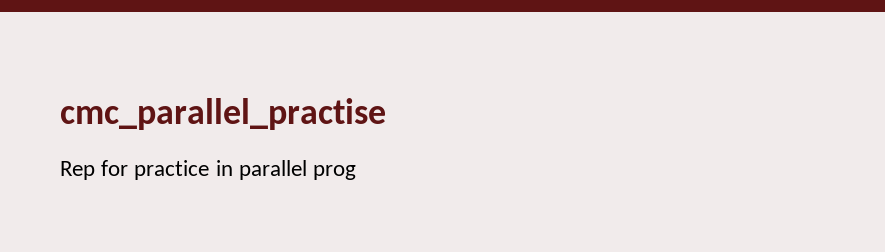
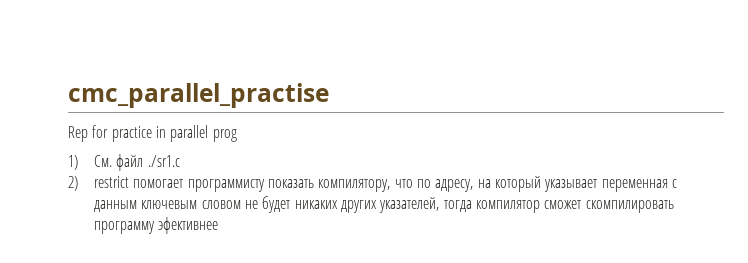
(357, 172) none -> [68,154,180,171] [68,176,677,192] [94,196,674,213] [94,217,219,234] // 1) См. файл ./sr1.c // 2) restrict помогает программисту показать компилятору, что по адресу, на который указывает переменная с данным ключевым словом не будет никаких других указателей, тогда компилятор сможет скомпилировать программу эфективнее

